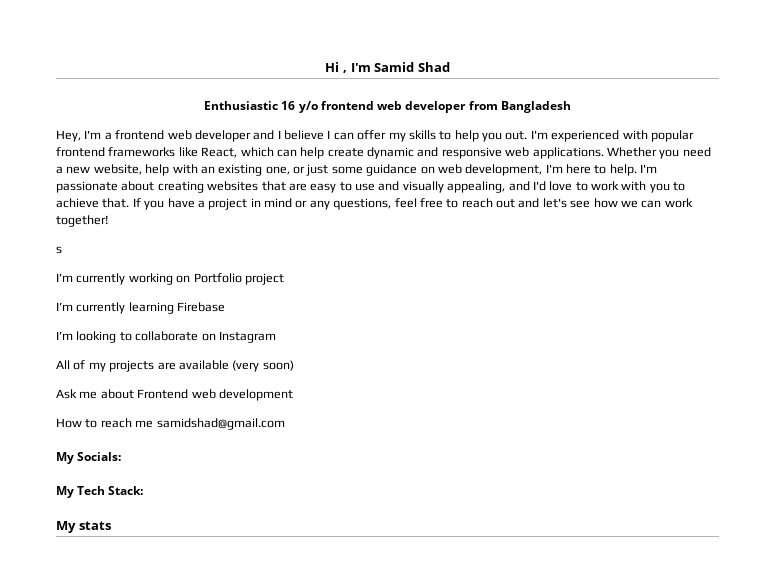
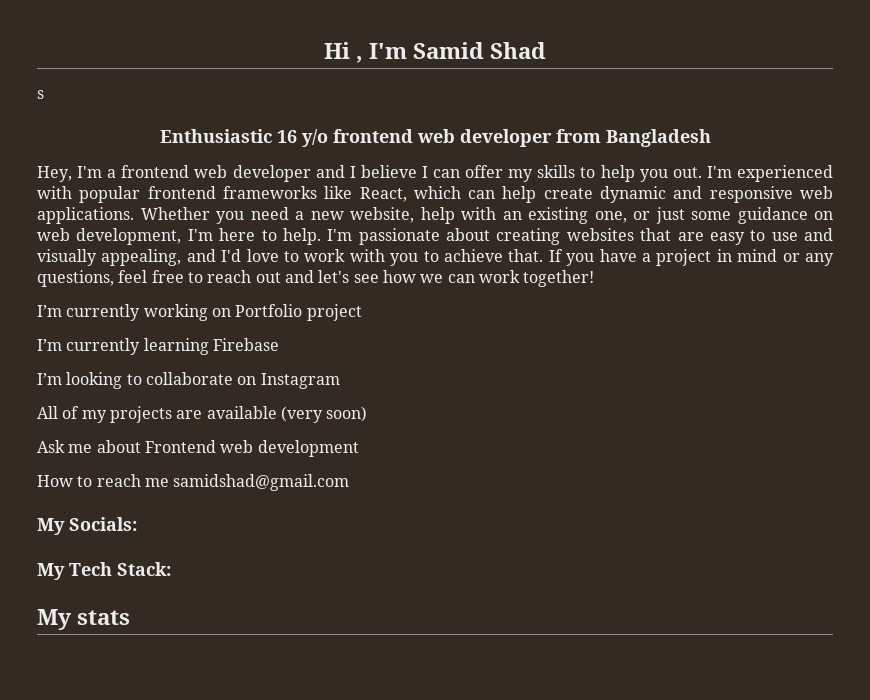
(450, 67) none -> [37,90,44,99] // s
[56,246,62,254] // s -> (595, 278) none

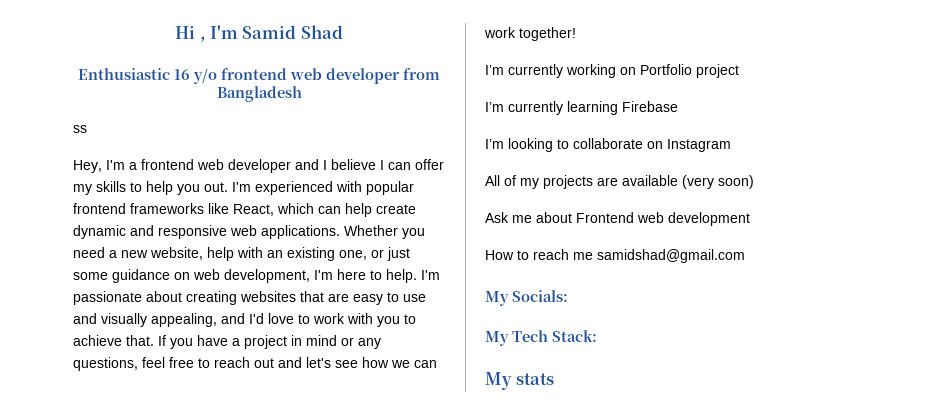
[37,90,44,99] // s -> (343, 32) none
(711, 138) none -> [73,125,87,133] // ss

